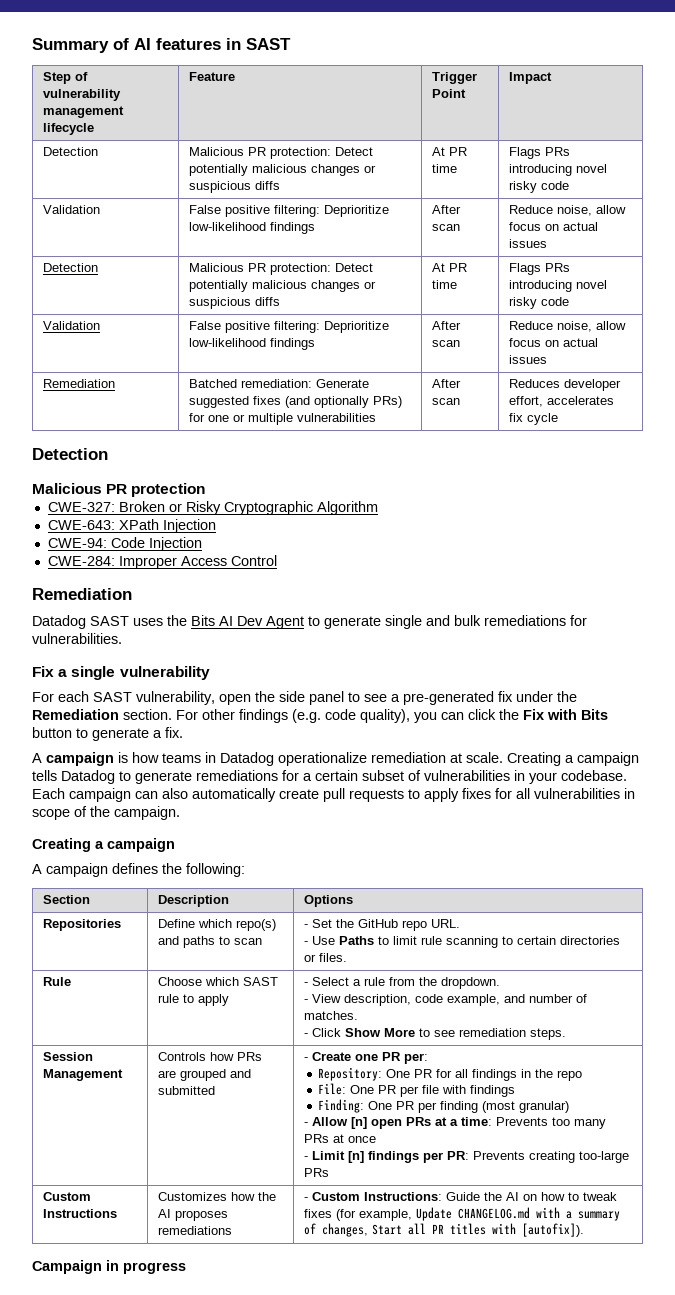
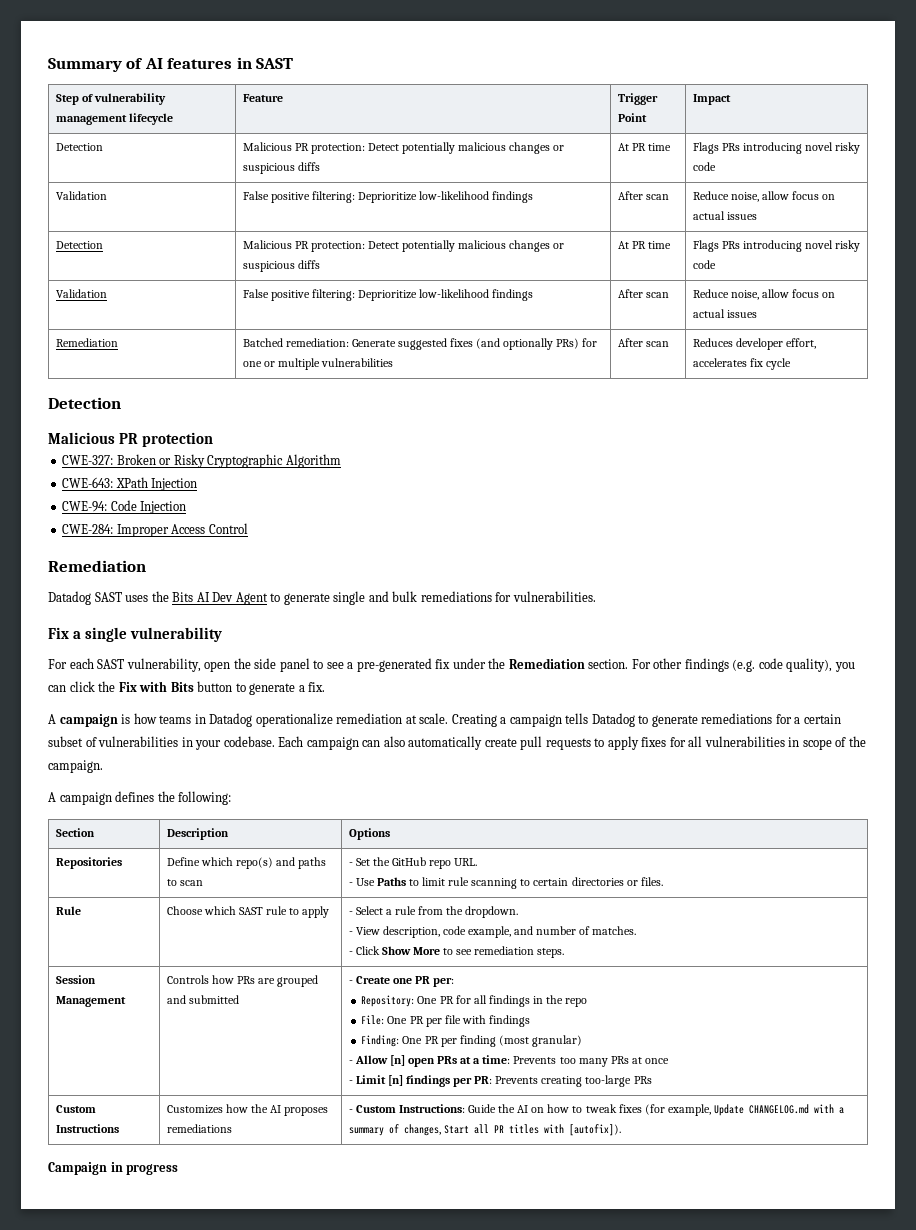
[32,838,175,852] // Creating a campaign -> (103, 766) none

